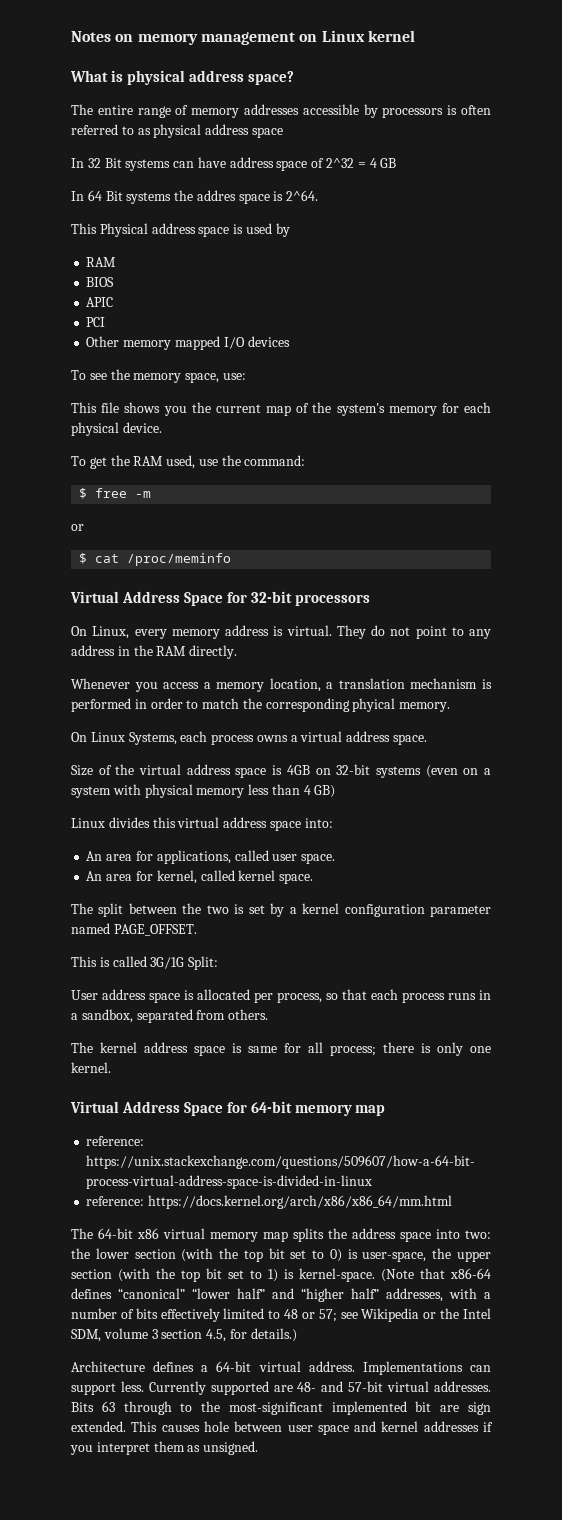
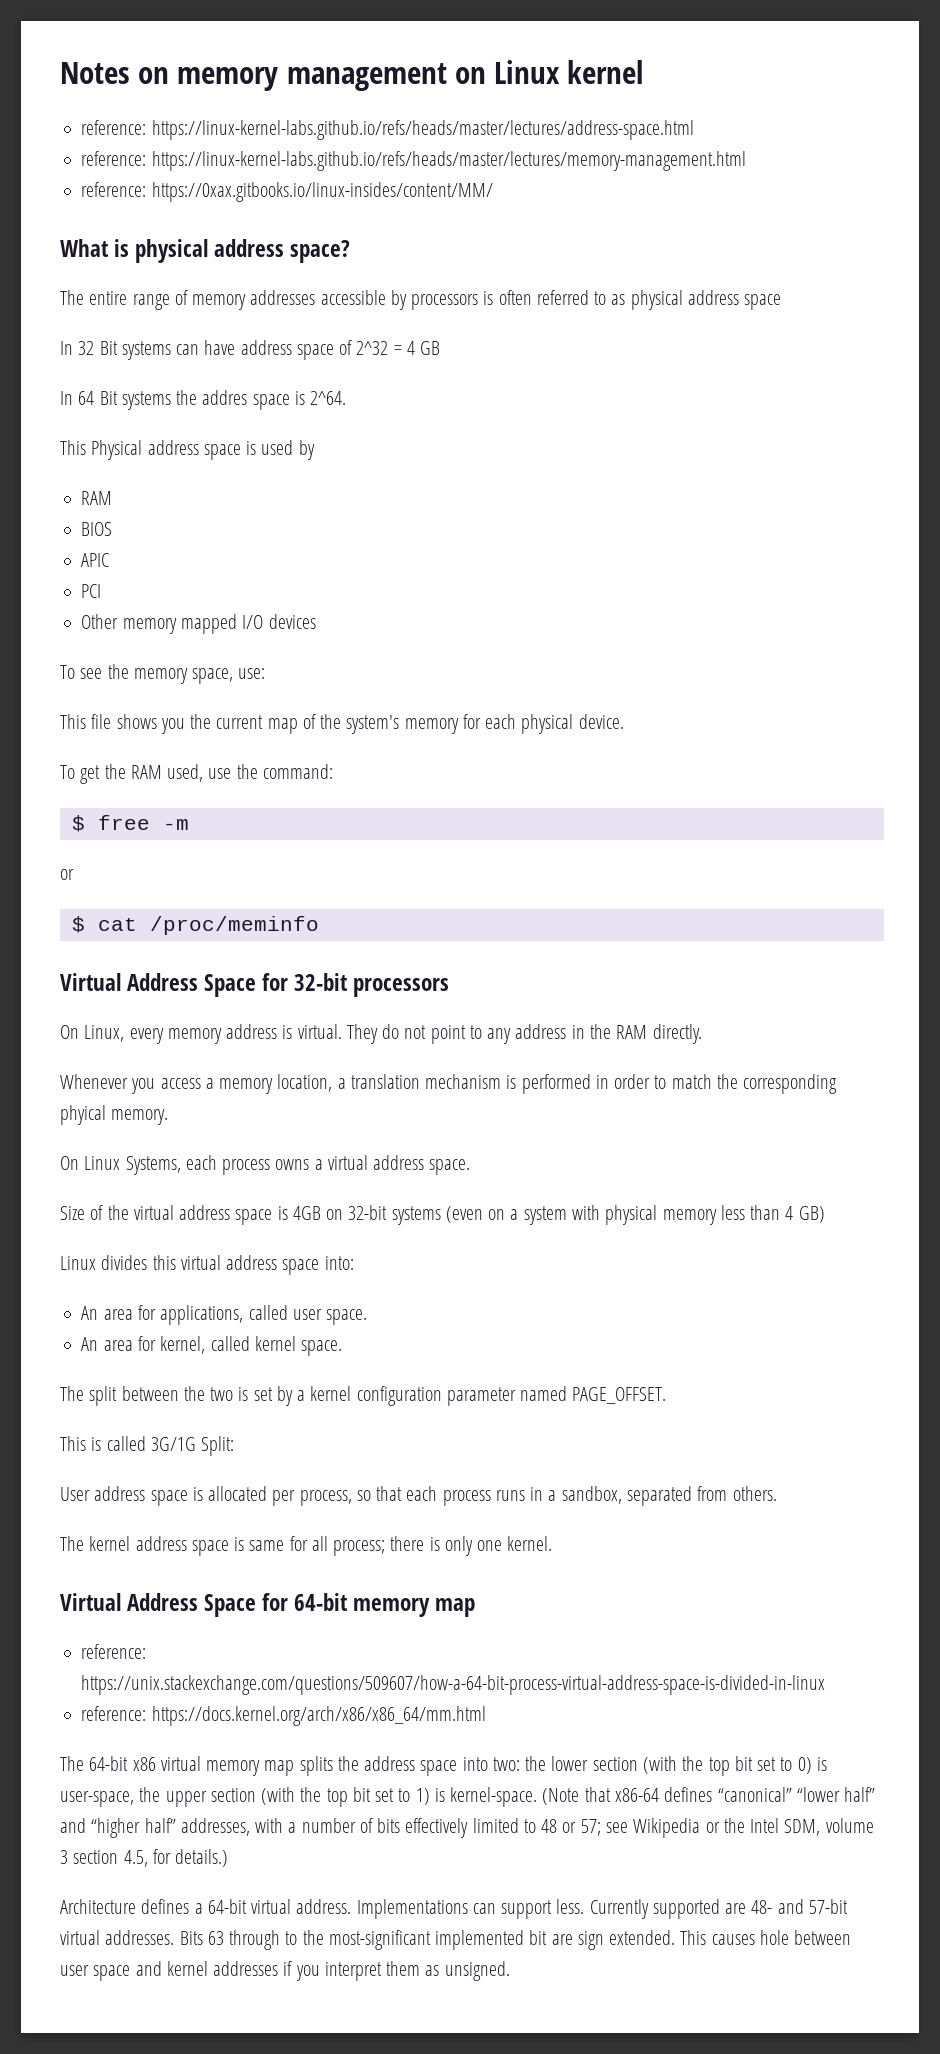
(415, 36) none -> [81,120,694,140] [81,151,746,171] [81,182,493,202] // reference: https://linux-kernel-labs.github.io/refs/heads/master/lectures/address-space.html // reference: https://linux-kernel-labs.github.io/refs/heads/master/lectures/memory-management.html // reference: https://0xax.gitbooks.io/linux-insides/content/MM/

